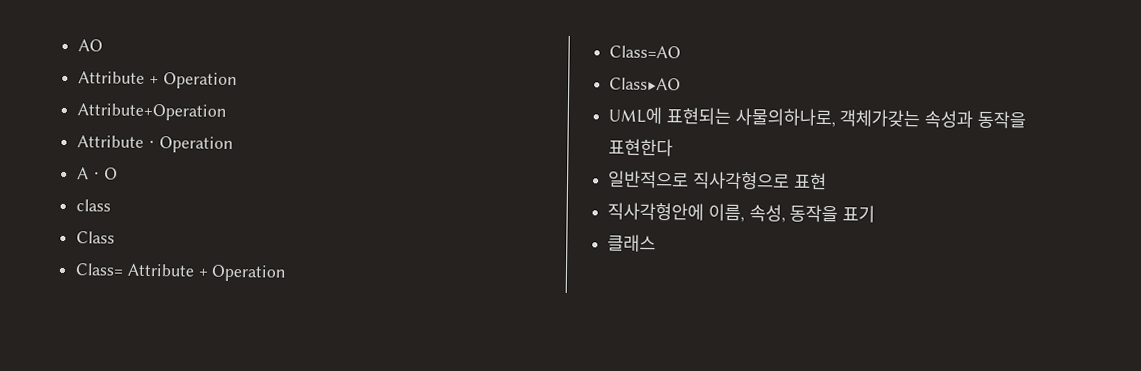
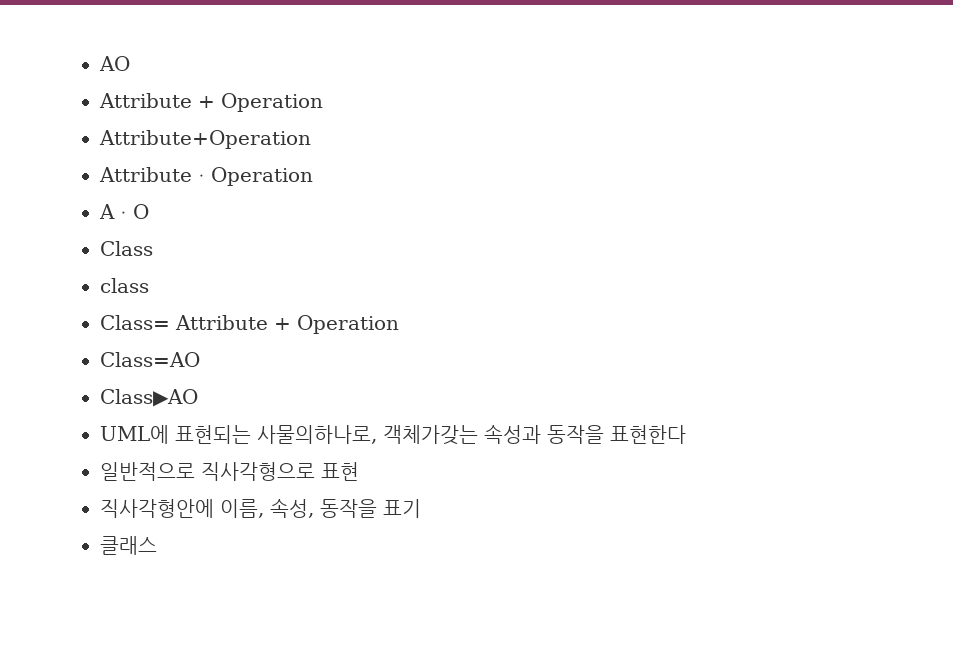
(119, 173) none -> [100,241,153,256] // Class
[76,231,116,244] // Class -> (149, 285) none

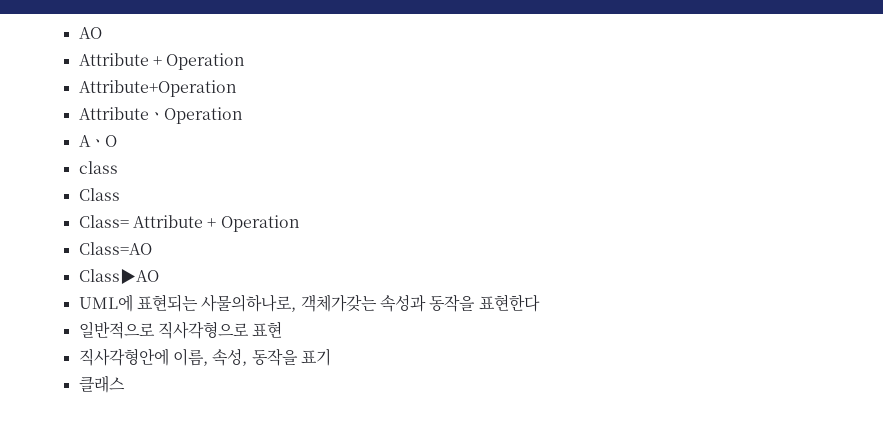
(149, 211) none -> [78,161,118,174] // class
[100,278,149,293] // class -> (120, 194) none

